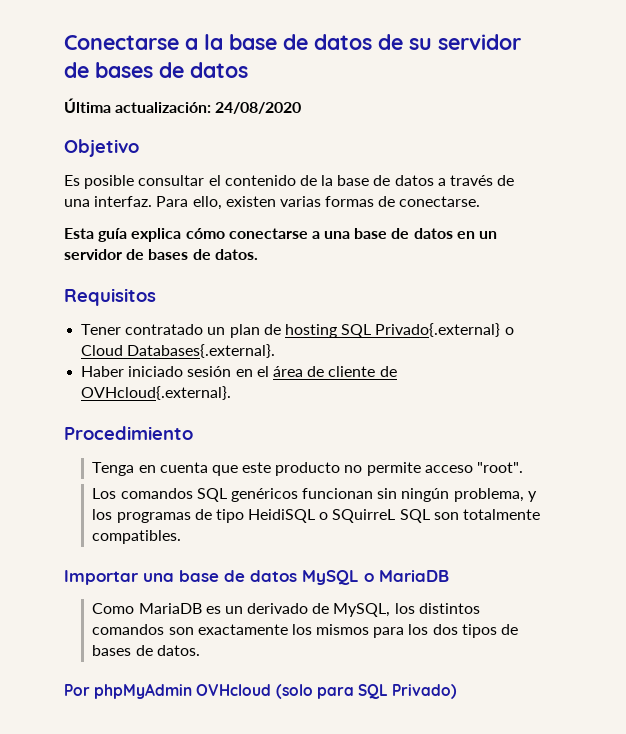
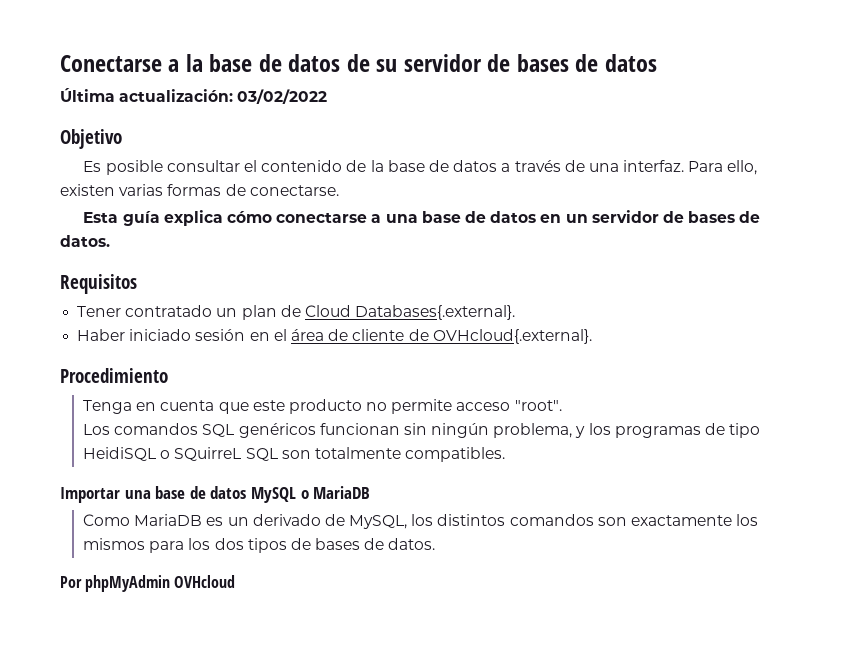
[215,102,302,114] 24/08/2020 -> [237,89,328,104] 03/02/2022
[284,323,514,338] hosting SQL Privado{.external} o -> (301, 311) none
[275,684,458,699] (solo para SQL Privado) -> (236, 581) none

